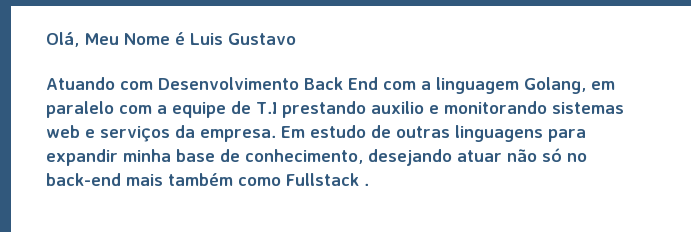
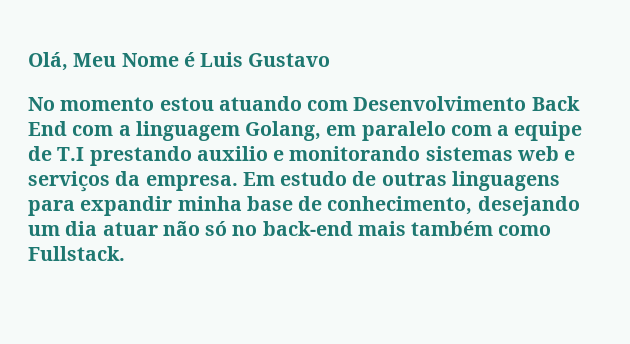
[46,77,115,90] Atuando -> [28,96,302,111] No momento estou atuando
(452, 157) none -> [28,221,98,236] um dia
[286,173,369,186] Fullstack . -> [28,246,125,261] Fullstack.

